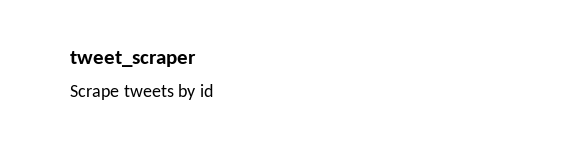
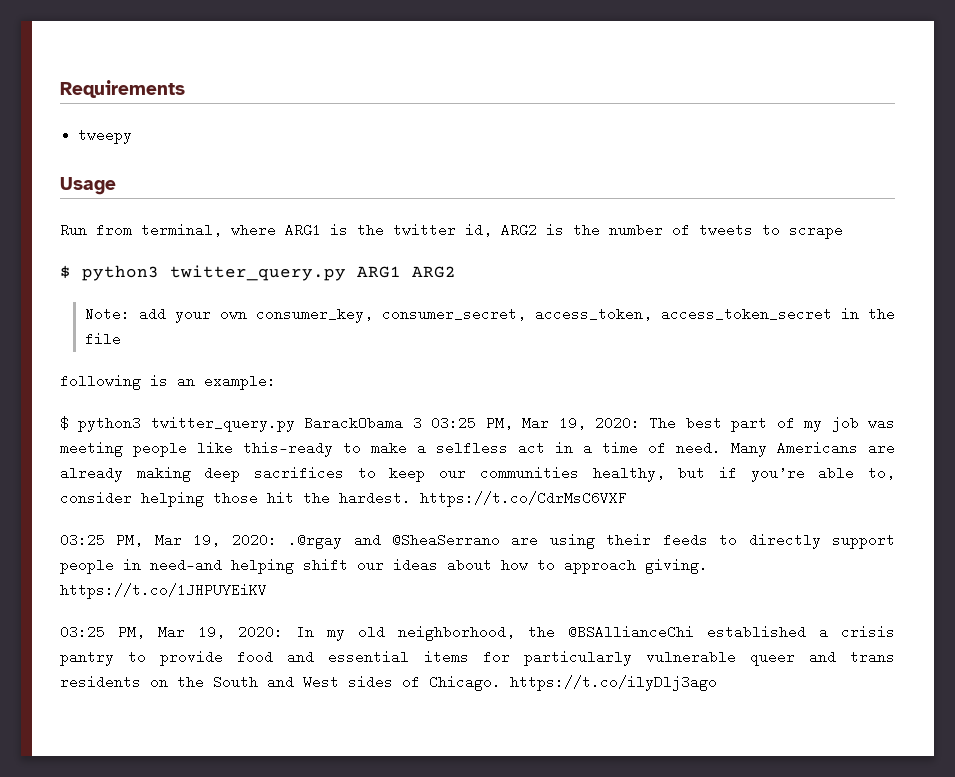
[70,51,196,67] [70,84,214,100] tweet_scraper // Scrape tweets by id -> [60,80,185,98] [78,128,133,144] [60,177,116,195] [60,223,843,239] [60,265,456,281] [84,307,895,323] [84,332,121,346] [60,374,276,390] [60,416,895,432] [60,441,895,457] [60,466,896,482] [60,491,627,507] [60,533,896,549] [60,558,708,574] [60,583,267,599] [60,625,895,641] [60,650,896,666] [60,675,717,691] Requirements // tweepy // Usage // Run from terminal, where ARG1 is the twitter id, ARG2 is the number of tweets to scrape // $ python3 twitter_query.py ARG1 ARG2 // Note: add your own consumer_key, consumer_secret, access_token, access_token_secret in the file // following is an example: // $ python3 twitter_query.py BarackObama 3 03:25 PM, Mar 19, 2020: The best part of my job was meeting people like this—ready to make a selfless act in a time of need. Many Americans are already making deep sacrifices to keep our communities healthy, but if you’re able to, consider helping those hit the hardest. https://t.co/CdrMsC6VXF // 03:25 PM, Mar 19, 2020: .@rgay and @SheaSerrano are using their feeds to directly support people in need—and helping shift our ideas about how to approach giving. https://t.co/1JHPUYEiKV // 03:25 PM, Mar 19, 2020: In my old neighborhood, the @BSAllianceChi established a crisis pantry to provide food and essential items for particularly vulnerable queer and trans residents on the South and West sides of Chicago. https://t.co/ilyDlj3ago

